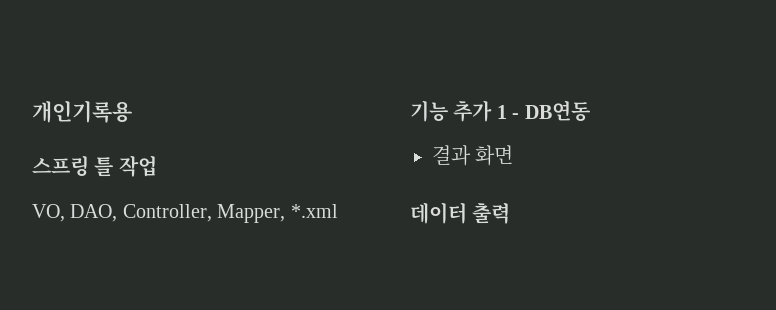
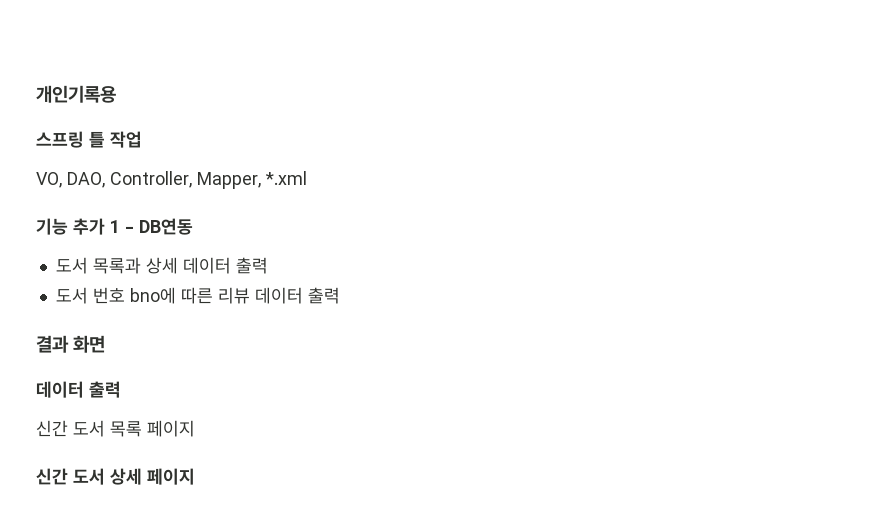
[432,145,514,166] [410,202,511,224] 결과 화면 // 데이터 출력 -> [55,257,268,274] [55,287,340,304] [36,335,106,353] [36,381,121,398] [36,420,195,437] [36,468,195,485] 도서 목록과 상세 데이터 출력 // 도서 번호 bno에 따른 리뷰 데이터 출력 // 결과 화면 // 데이터 출력 // 신간 도서 목록 페이지 // 신간 도서 상세 페이지

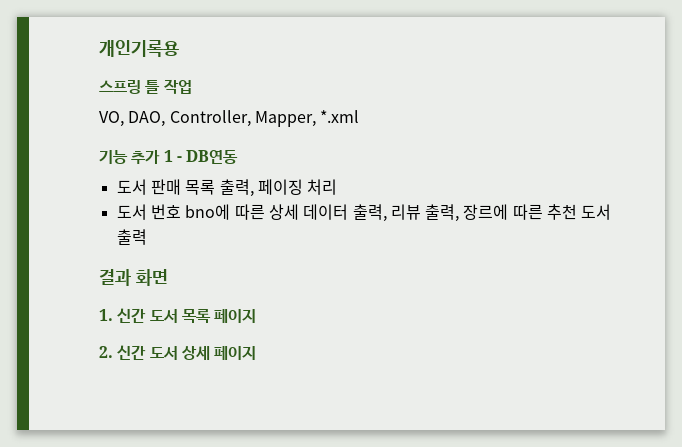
[92,257,268,274] 목록과 상세 데이터 출력 -> [150,179,338,197] 판매 목록 출력, 페이징 처리
[217,287,303,304] 리뷰 데이터 -> [268,204,612,222] 상세 데이터 출력, 리뷰 출력, 장르에 따른 추천 도서
[36,381,121,398] 데이터 출력 // -> [99,309,113,321] 1.
(195, 428) none -> [99,346,113,358] 2.

